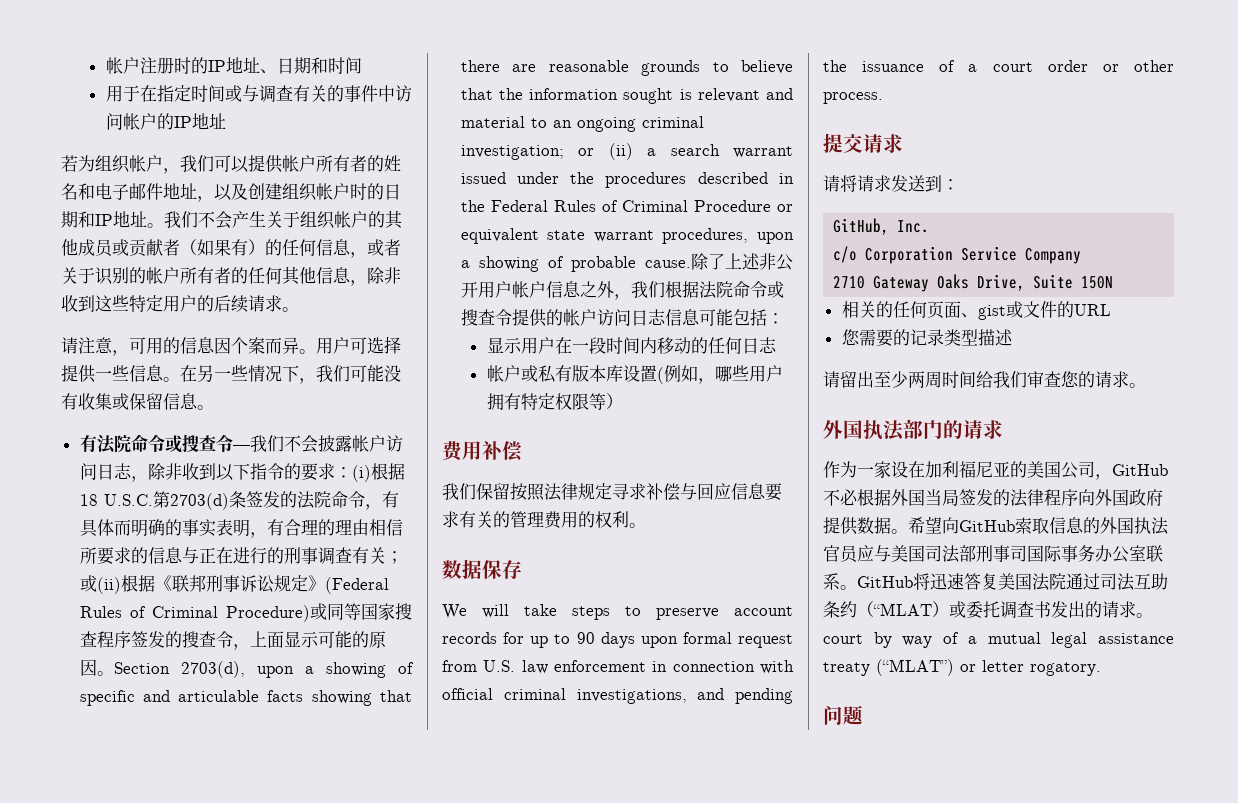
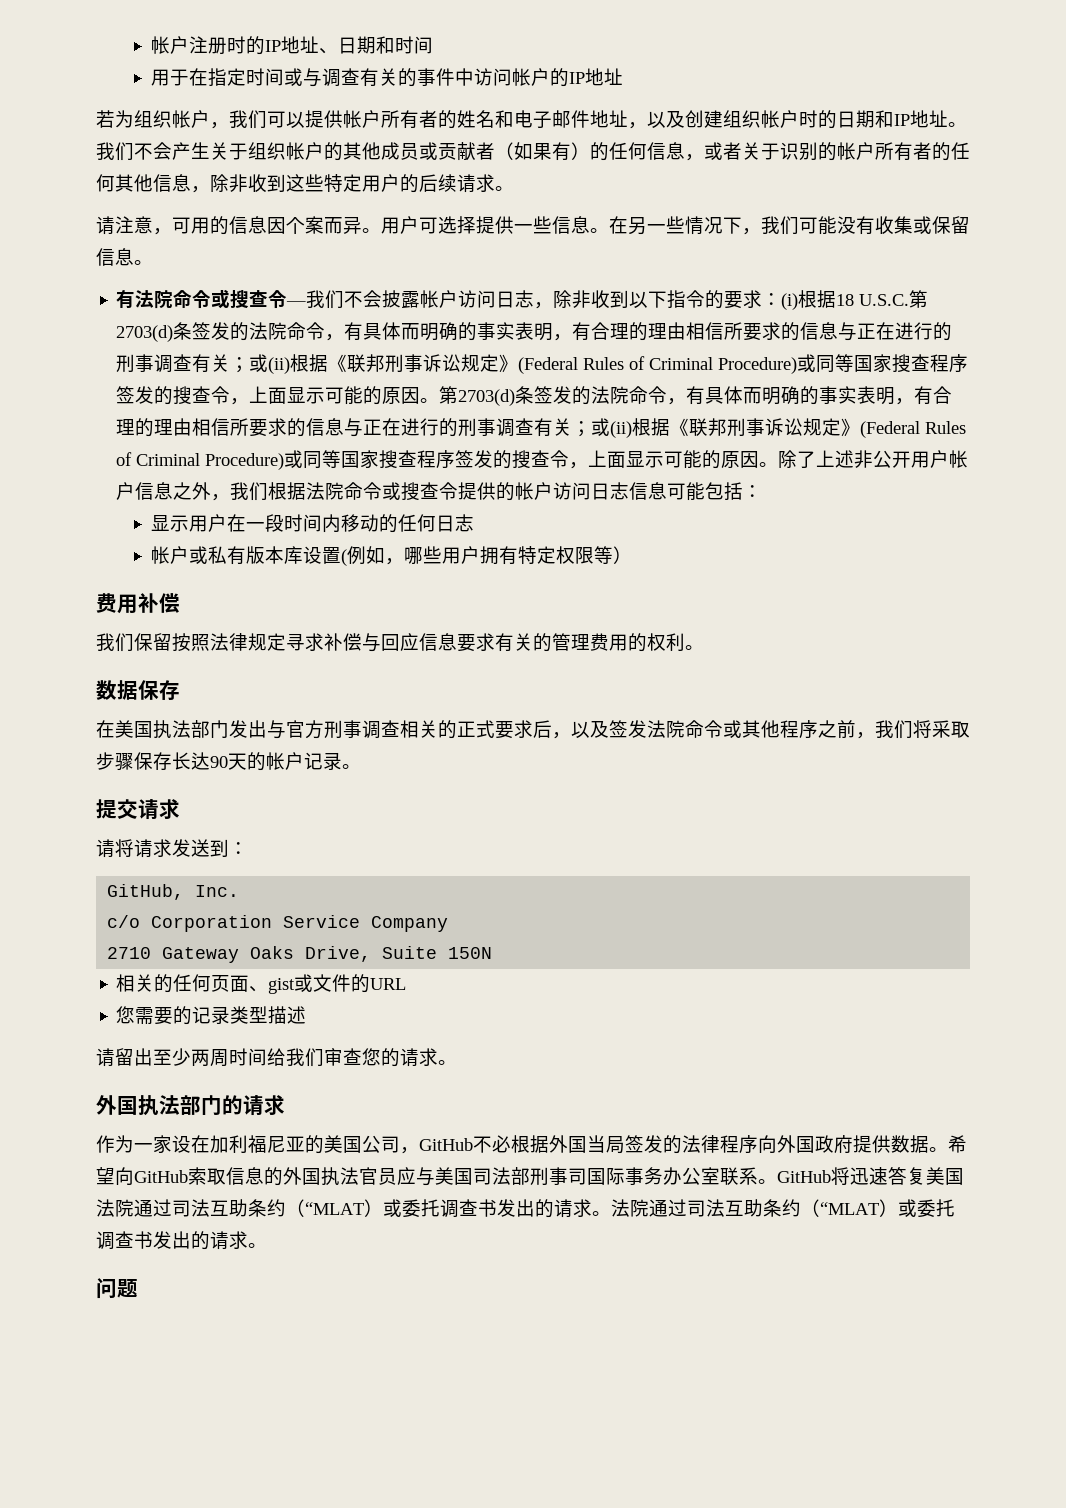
[113,661,414,678] [79,690,412,706] [460,60,793,76] [460,88,793,104] [460,116,704,132] [460,143,793,160] [460,172,794,188] [460,200,793,212] [460,228,794,244] [460,256,691,272] Section 2703(d), upon a showing of specific and articulable facts showing that there are reasonable grounds to believe that the information sought is relevant and material to an ongoing criminal investigation; or (ii) a search warrant issued under the procedures described in the Federal Rules of Criminal Procedure or equivalent state warrant procedures, upon a showing of probable cause. -> [439,386,953,406] [116,418,967,438] [116,450,779,470] 第2703(d)条签发的法院命令，有具体而明确的事实表明，有合理的理由相信所要求的信息与正在进行的刑事调查有关；或(ii)根据《联邦刑事诉讼规定》(Federal Rules of Criminal Procedure)或同等国家搜查程序签发的搜查令，上面显示可能的原因。
[442,604,793,620] [442,632,793,648] [442,660,794,674] [442,688,793,704] [823,60,1174,72] [823,92,883,104] We will take steps to preserve account records for up to 90 days upon formal request from U.S. law enforcement in connection with official criminal investigations, and pending the issuance of a court order or other process. -> [96,720,970,739] [96,752,361,771] 在美国执法部门发出与官方刑事调查相关的正式要求后，以及签发法院命令或其他程序之前，我们将采取步骤保存长达90天的帐户记录。
[823,632,1174,648] [823,659,1101,676] court by way of a mutual legal assistance treaty (“MLAT”) or letter rogatory. -> [611,1199,955,1217] [96,1231,267,1250] 法院通过司法互助条约（“MLAT）或委托调查书发出的请求。

